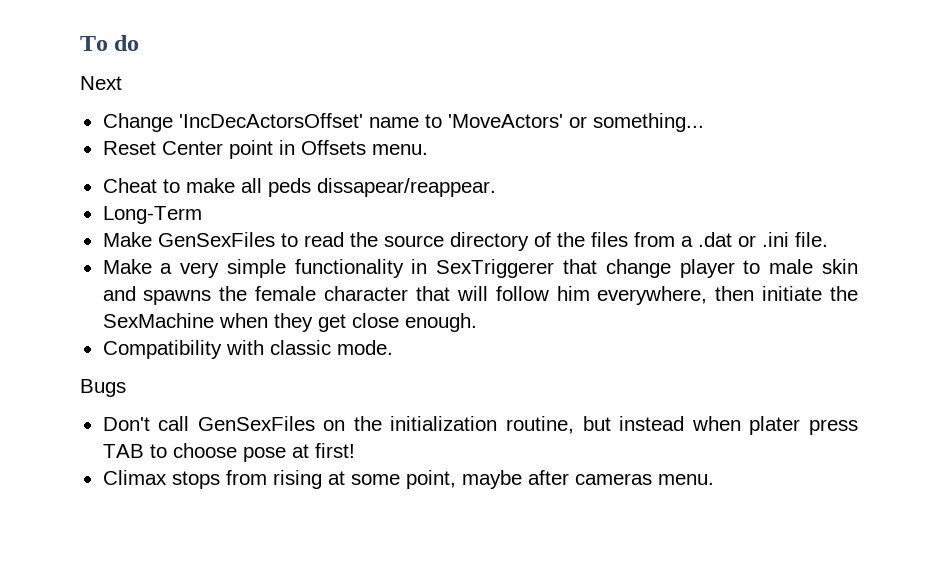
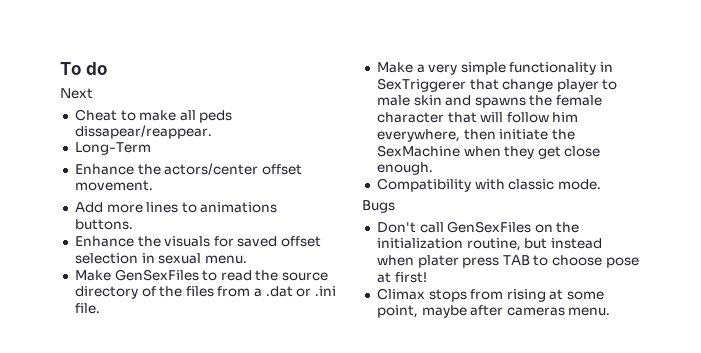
[102,113,704,132] [102,140,428,159] // Change 'IncDecActorsOffset' name to 'MoveActors' or something... // Reset Center point in Offsets menu. -> (93, 93) none
(202, 215) none -> [74,163,302,175] [74,180,153,191] [74,202,278,213] [74,219,133,230] [74,236,322,247] [74,253,247,264] // Enhance the actors/center offset movement. // Add more lines to animations buttons. // Enhance the visuals for saved offset selection in sexual menu.

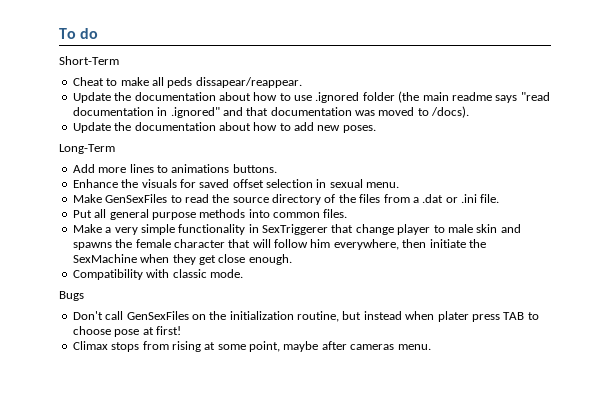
[60,88,93,99] Next -> [59,56,119,65] Short-Term
[74,142,151,155] [74,163,302,175] [74,180,153,191] Long-Term // Enhance the actors/center offset movement. -> [72,91,550,103] [72,106,470,118] [72,122,376,133] [59,144,115,154] Update the documentation about how to use .ignored folder (the main readme says "read documentation in .ignored" and that documentation was moved to /docs). // Update the documentation about how to add new poses. // Long-Term
(100, 308) none -> [72,209,348,220] // Put all general purpose methods into common files.

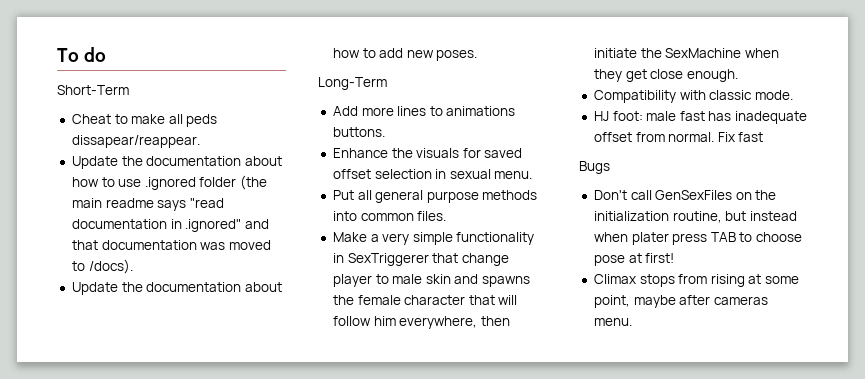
[72,194,500,205] // Make GenSexFiles to read the source directory of the files from a .dat or .ini file. -> (533, 175) none
(243, 273) none -> [593,111,808,124] [593,132,764,142] // HJ foot: male fast has inadequate offset from normal. Fix fast

